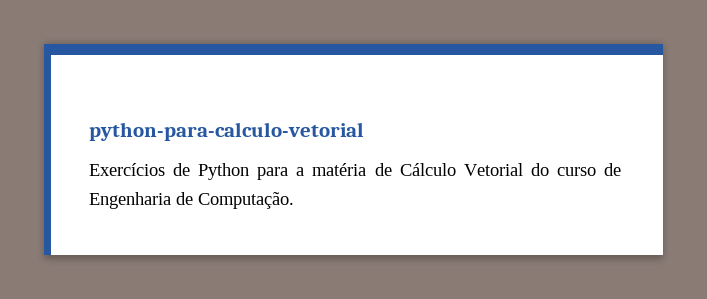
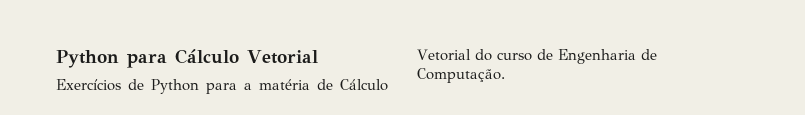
[89,122,364,141] python-para-calculo-vetorial -> [56,49,318,68] Python para Cálculo Vetorial

